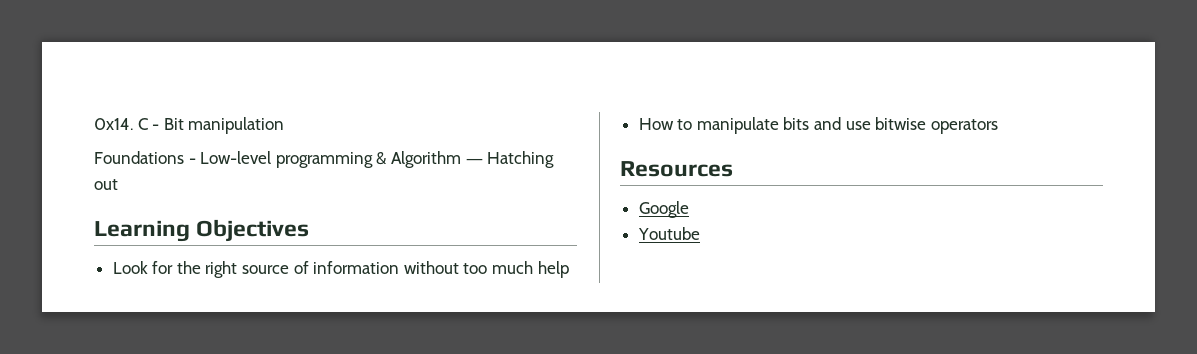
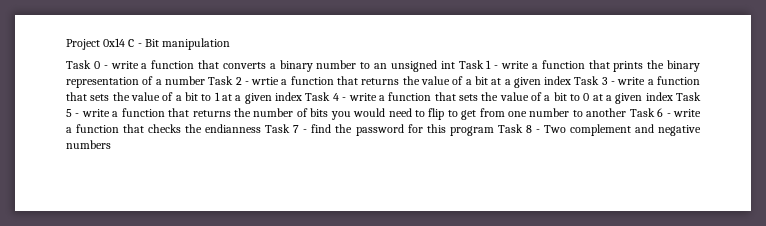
[94,118,133,130] 0x14. -> [66,38,126,50] Project 0x14
[94,151,555,168] [94,179,118,190] [94,219,310,242] [112,261,569,278] [638,117,998,134] [620,161,733,177] [638,201,689,218] [637,227,700,240] Foundations - Low-level programming & Algorithm ― Hatching out // Learning Objectives // Look for the right source of information without too much help // How to manipulate bits and use bitwise operators // Resources // Google // Youtube -> [66,60,700,72] [66,76,700,88] [66,92,701,104] [66,108,701,120] [66,124,701,136] [66,140,111,149] Task 0 - write a function that converts a binary number to an unsigned int Task 1 - write a function that prints the binary representation of a number Task 2 - wrtie a function that returns the value of a bit at a given index Task 3 - write a function that sets the value of a bit to 1 at a given index Task 4 - write a function that sets the value of a bit to 0 at a given index Task 5 - write a function that returns the number of bits you would need to flip to get from one number to another Task 6 - write a function that checks the endianness Task 7 - find the password for this program Task 8 - Two complement and negative numbers

